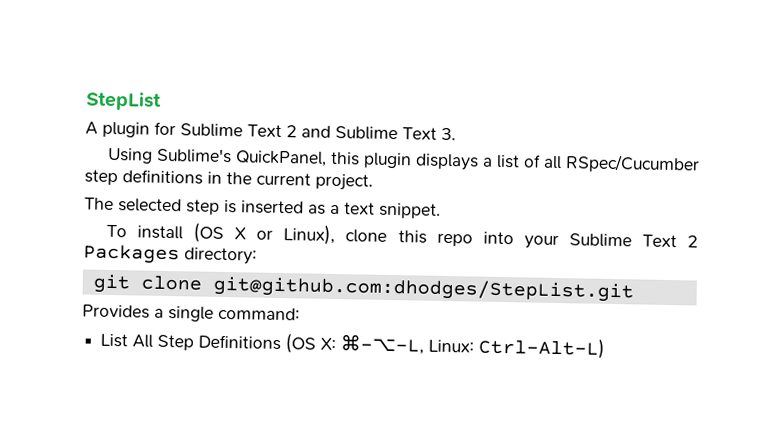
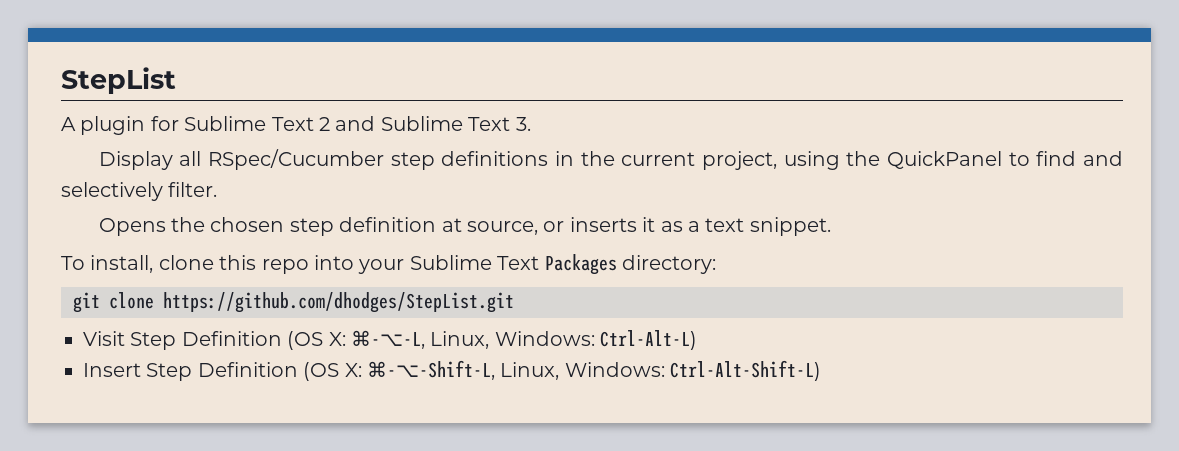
[106,147,541,171] Using Sublime's QuickPanel, this plugin displays a list of -> [98,151,173,170] Display
[315,173,373,191] [84,197,304,215] project. // The selected step is inserted -> [701,151,1123,170] [61,182,218,201] [98,217,656,236] project, using the QuickPanel to find and selectively filter. // Opens the chosen step definition at source, or inserts it
[137,222,336,246] install (OS X or Linux), -> [90,255,154,273] install,
[687,235,698,248] 2 -> (540, 263) none
[212,275,634,303] [82,304,300,322] [100,333,282,351] git@github.com:dhodges/StepList.git // Provides a single command: // List All Step Definitions -> [163,292,514,313] [83,331,282,350] https://github.com/dhodges/StepList.git // Visit Step Definition
[428,339,475,353] Linux: -> [430,331,595,349] Linux, Windows:
(606, 347) none -> [83,360,822,381] // Insert Step Definition (OS X: ⌘-⌥-Shift-L, Linux, Windows: Ctrl-Alt-Shift-L)

